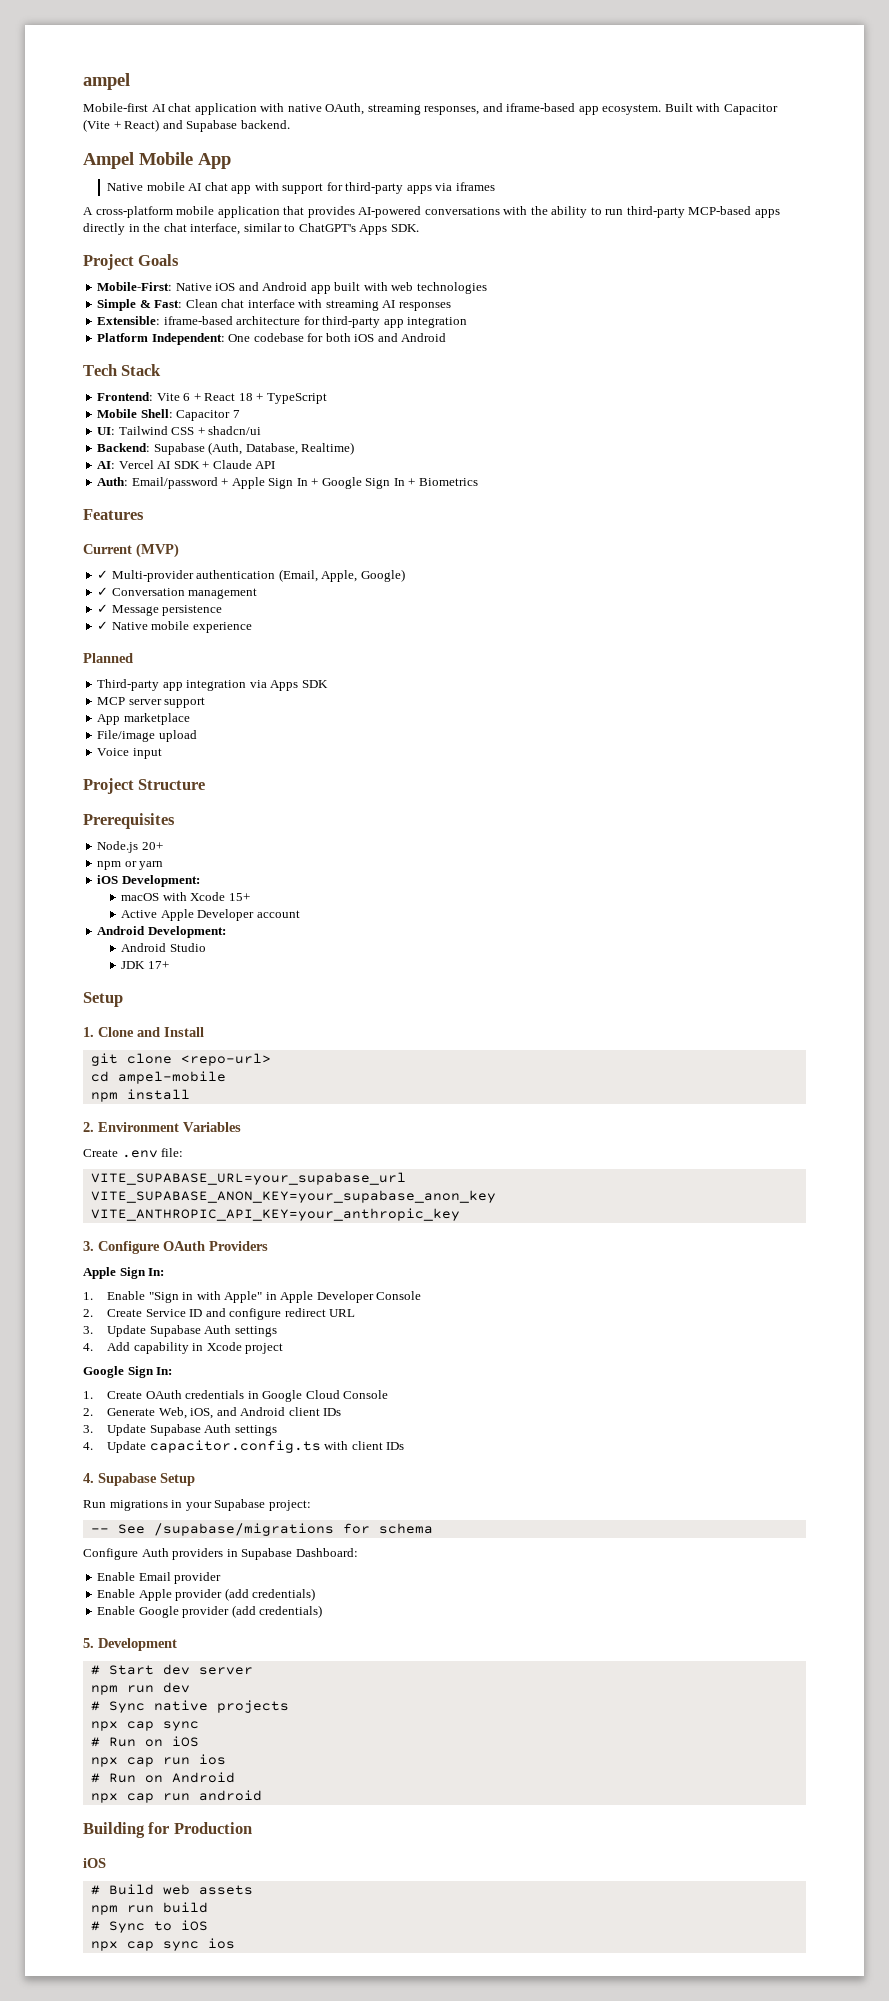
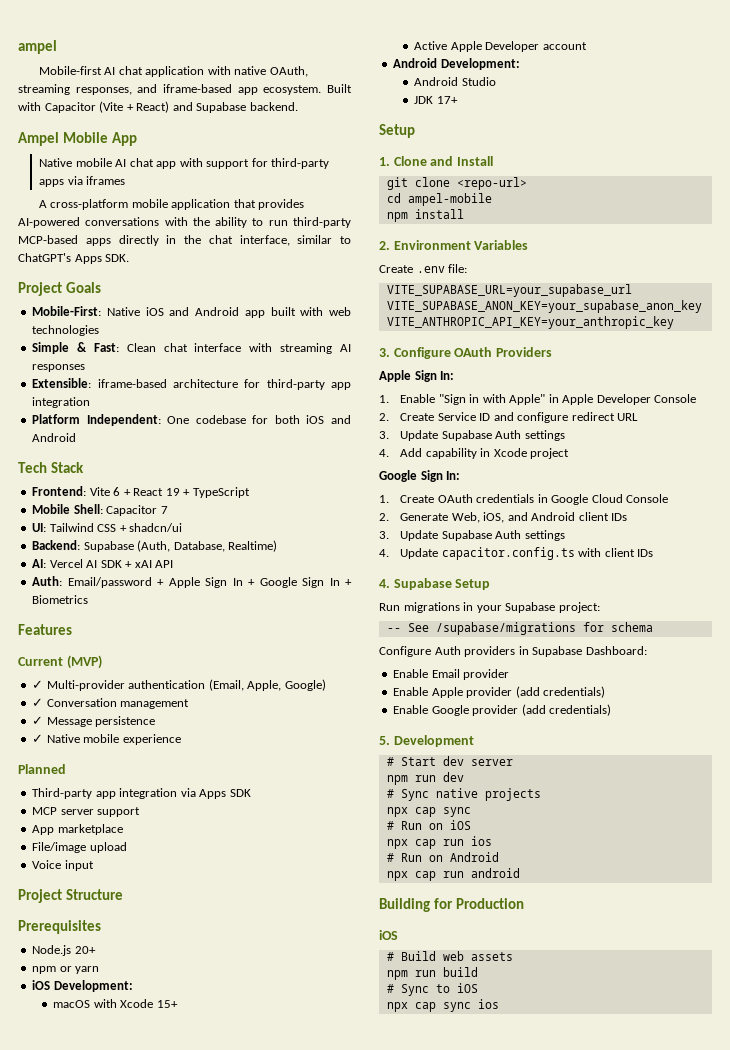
[238,393,253,401] 18 -> [165,488,180,496] 19
[212,460,252,469] Claude -> [134,560,152,568] xAI

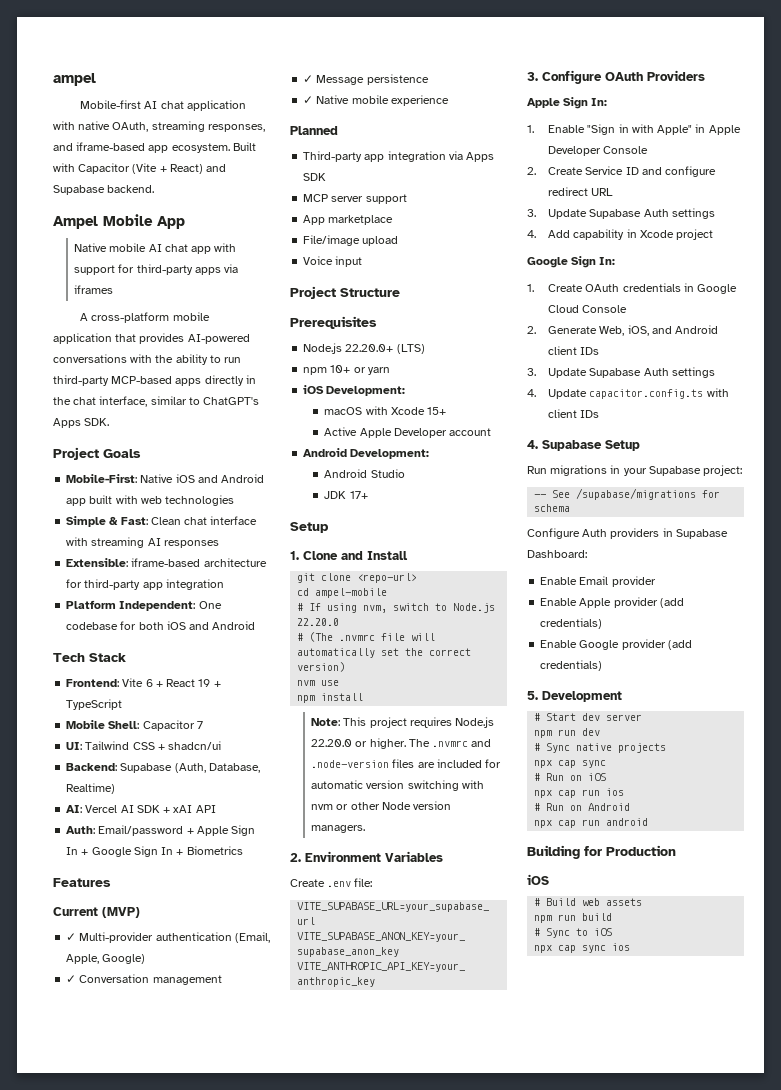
[74,946,96,954] [32,966,57,974] 20+ // npm -> [345,344,425,354] [303,365,351,375] 22.20.0+ (LTS) // npm 10+
[386,209,464,222] npm install -> [297,603,496,613] [297,618,340,626] [297,632,436,642] [297,648,472,658] [297,662,346,672] [297,680,340,686] [297,693,364,703] [311,717,495,728] [311,738,492,749] [311,759,502,768] [311,780,484,791] [311,801,452,810] [311,825,366,833] # If using nvm, switch to Node.js 22.20.0 // # (The .nvmrc file will automatically set the correct version) // nvm use // npm install // Note: This project requires Node.js 22.20.0 or higher. The .nvmrc and .node-version files are included for automatic version switching with nvm or other Node version managers.

